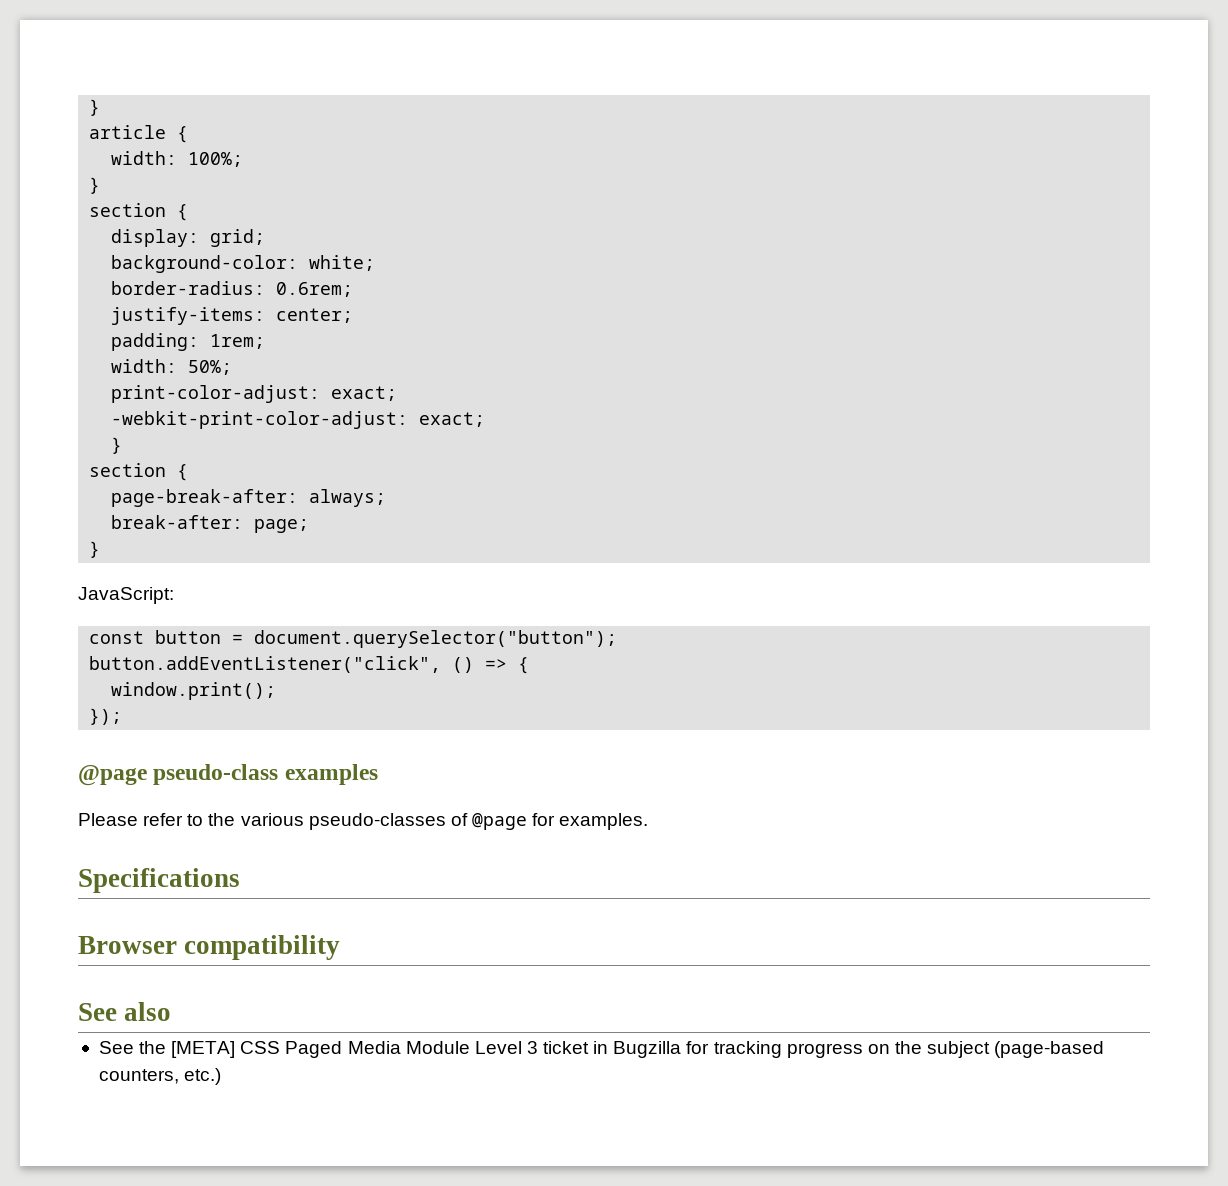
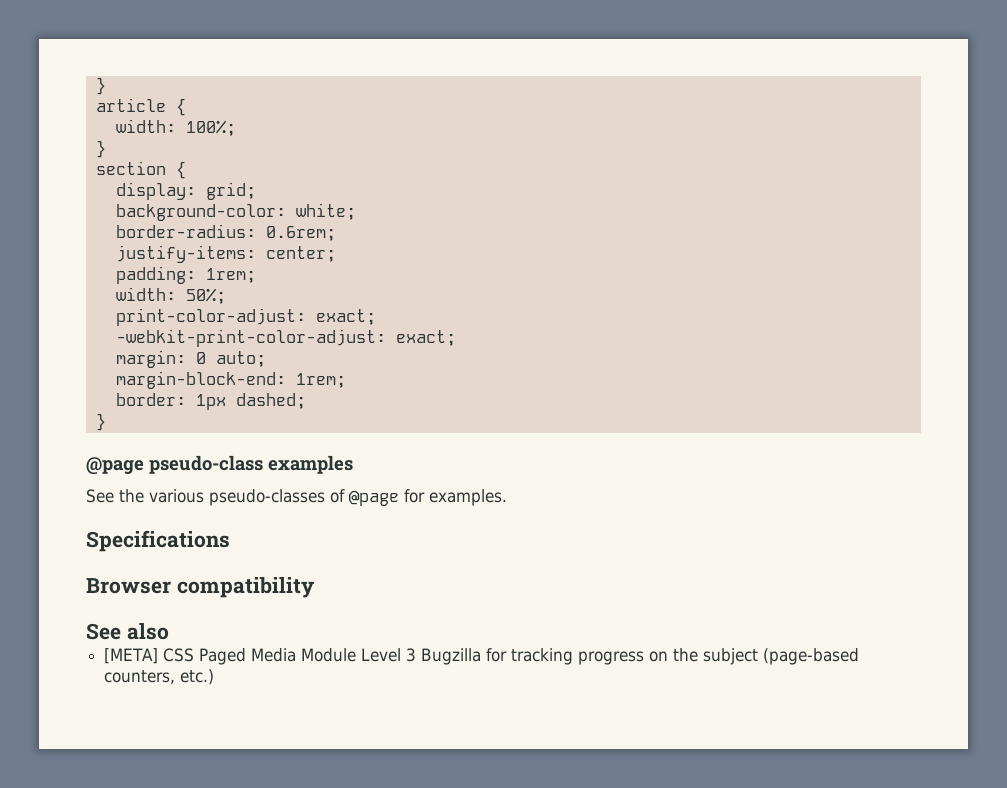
[111,437,123,454] [89,463,189,481] [111,489,387,507] [111,515,310,533] [89,541,101,558] [78,587,174,604] [89,630,618,648] [89,656,530,674] [111,682,277,700] [89,708,123,725] } // section { // page-break-after: always; // break-after: page; // } // JavaScript: // const button = document.querySelector("button"); // button.addEventListener("click", () => { // window.print(); // }); -> [115,350,266,368] [115,371,346,389] [115,393,306,410] [95,413,106,431] margin: 0 auto; // margin-block-end: 1rem; // border: 1px dashed; // }
[78,813,204,826] Please refer to -> [86,489,114,503] See
[98,1041,167,1054] See the -> (169, 631) none
[543,1041,609,1054] ticket in -> (417, 655) none

